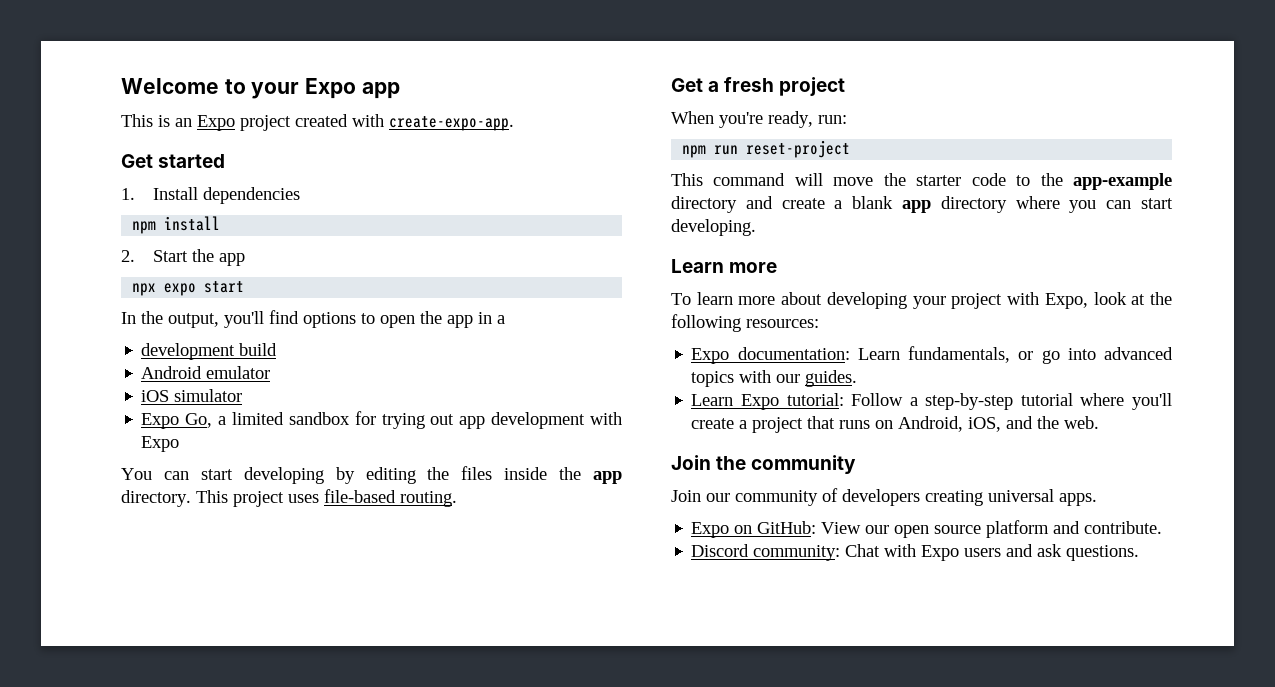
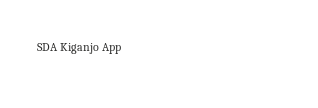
[121,78,400,99] [121,114,514,131] [121,154,226,168] [121,187,300,204] [132,216,221,234] [121,249,245,266] [132,281,245,296] [121,310,505,328] [141,343,278,360] [141,366,271,379] [141,389,243,402] [141,411,622,429] [141,436,180,452] [121,466,622,484] [121,489,457,507] [671,77,846,96] [671,111,847,128] [682,140,851,158] [671,173,1172,190] [671,196,1173,213] [671,219,756,236] [671,259,778,273] [671,292,1172,309] [671,314,819,332] [691,346,1173,364] [691,370,858,387] [691,393,1172,410] [691,416,1100,433] [671,455,857,474] [671,488,1097,506] [691,520,1163,538] [691,544,1140,561] Welcome to your Expo app // This is an Expo project created with create-expo-app. // Get started // 1. Install dependencies // npm install // 2. Start the app // npx expo start // In the output, you'll find options to open the app in a // development build // Android emulator // iOS simulator // Expo Go, a limited sandbox for trying out app development with Expo // You can start developing by editing the files inside the app directory. This project uses file-based routing. // Get a fresh project // When you're ready, run: // npm run reset-project // This command will move the starter code to the app-example directory and create a blank app directory where you can start developing. // Learn more // To learn more about developing your project with Expo, look at the following resources: // Expo documentation: Learn fundamentals, or go into advanced topics with our guides. // Learn Expo tutorial: Follow a step-by-step tutorial where you'll create a project that runs on Android, iOS, and the web. // Join the community // Join our community of developers creating universal apps. // Expo on GitHub: View our open source platform and contribute. // Discord community: Chat with Expo users and ask questions. -> [37,43,122,54] SDA Kiganjo App

